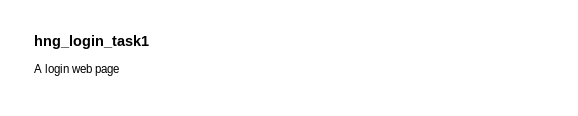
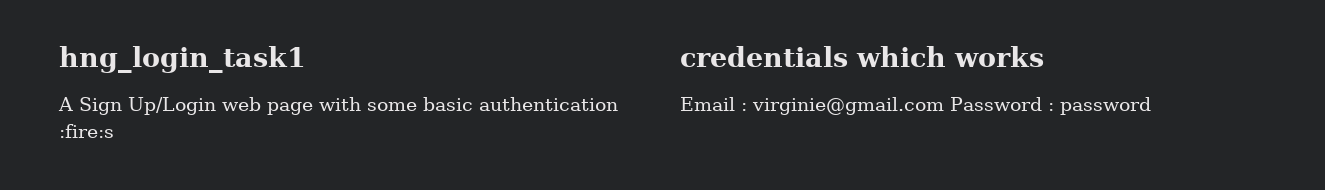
[45,64,120,76] login web page -> [79,97,618,115] [59,124,114,138] [680,46,1044,67] [680,97,1151,115] Sign Up/Login web page with some basic authentication :fire:s // credentials which works // Email : virginie@gmail.com Password : password

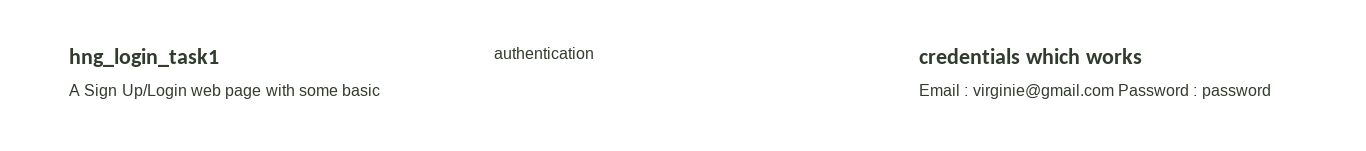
[59,124,114,138] :fire:s -> (594, 53) none

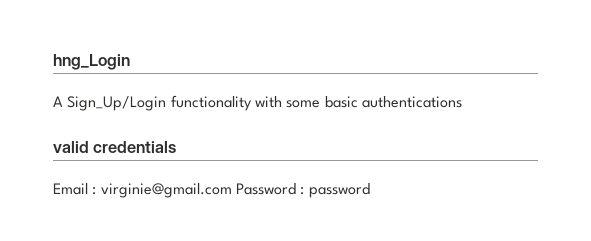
[69,48,219,67] hng_login_task1 -> [53,54,130,70] hng_Login
[84,84,262,99] Sign Up/Login web page -> [67,95,252,111] Sign_Up/Login functionality
[494,47,594,59] authentication // -> [361,96,462,108] [53,141,89,153] authentications // valid
[1025,48,1142,64] which works -> (177, 147) none

